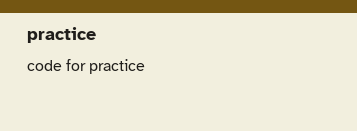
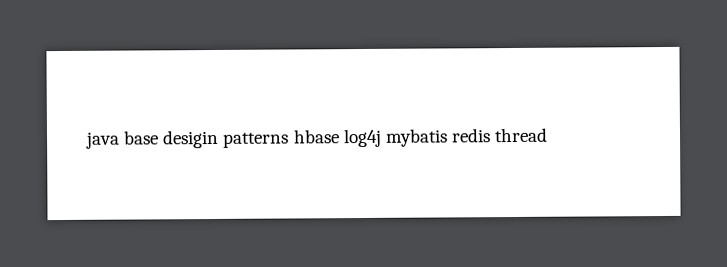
[27,27,96,43] [27,59,146,74] practice // code for practice -> [85,127,549,149] java base desigin patterns hbase log4j mybatis redis thread

